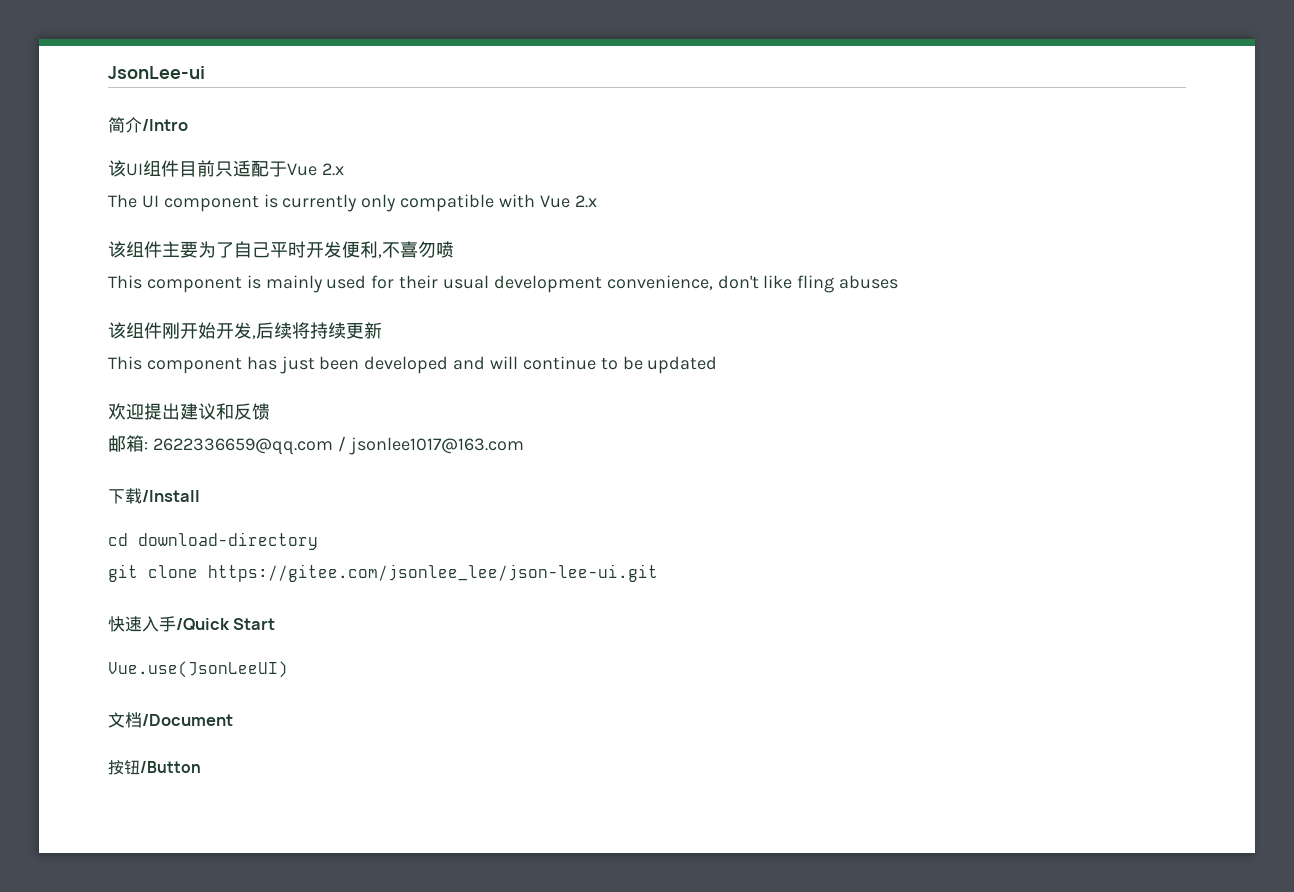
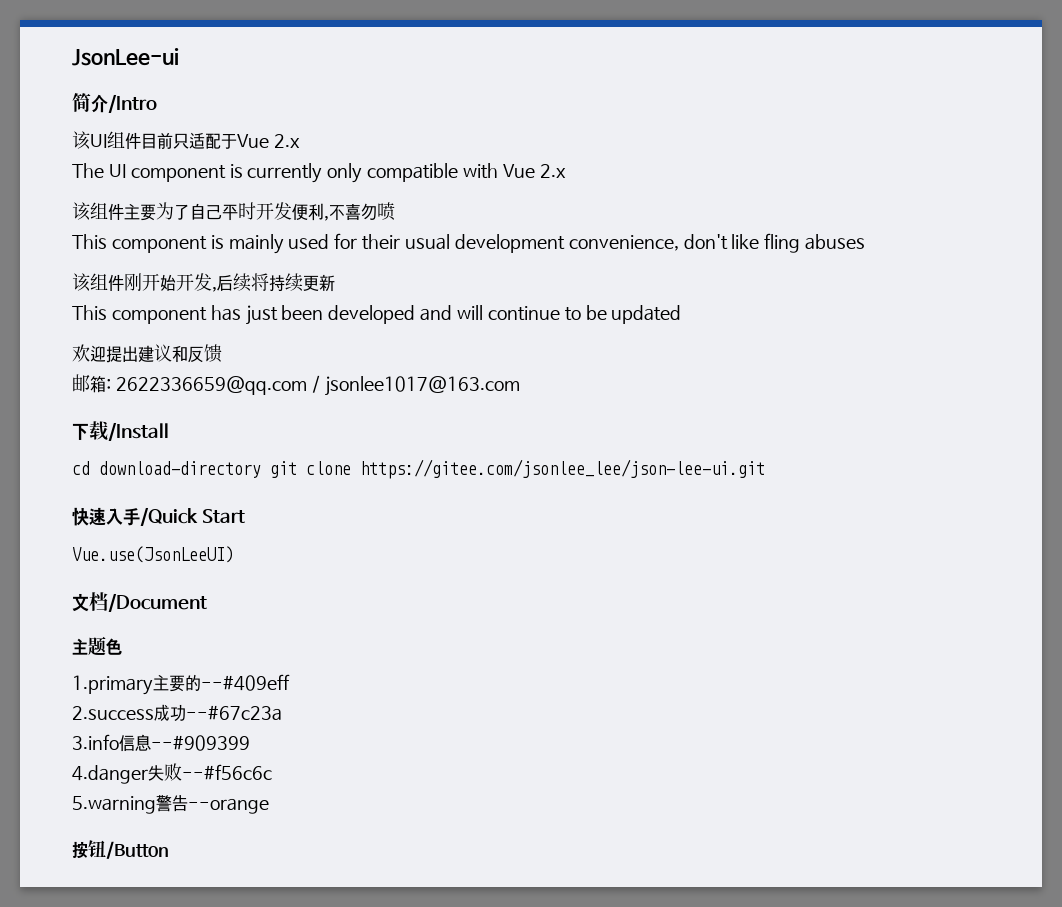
(318, 541) // -> (261, 469) none
(233, 720) none -> [72,636,122,656] [72,674,290,695] [72,704,282,722] [72,734,250,752] [72,763,272,784] [72,795,269,814] // 主题色 // 1.primary主要的--#409eff // 2.success成功--#67c23a // 3.info信息--#909399 // 4.danger失败--#f56c6c // 5.warning警告--orange

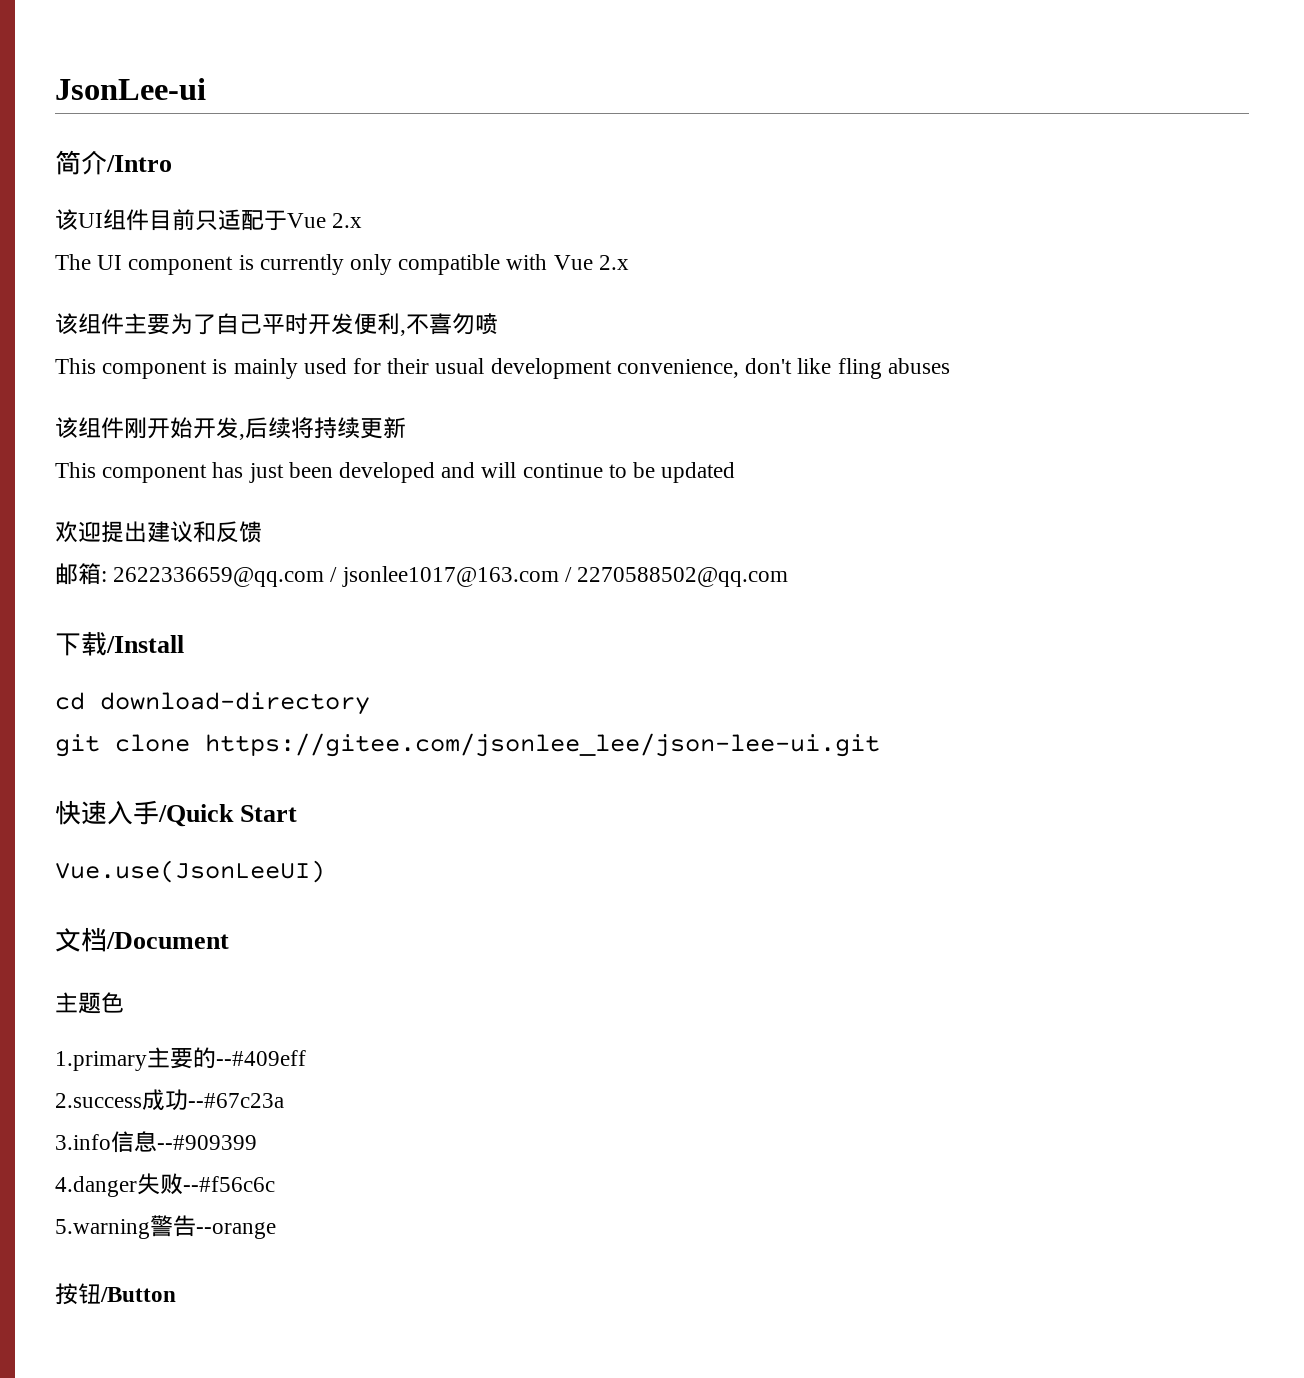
(520, 386) none -> [564,567,789,587] / 2270588502@qq.com
(261, 469) none -> (370, 703) //

